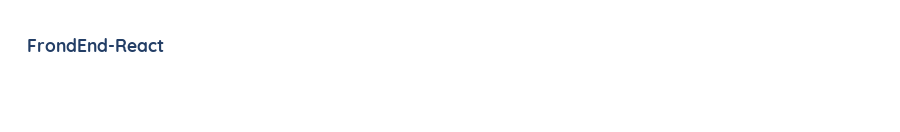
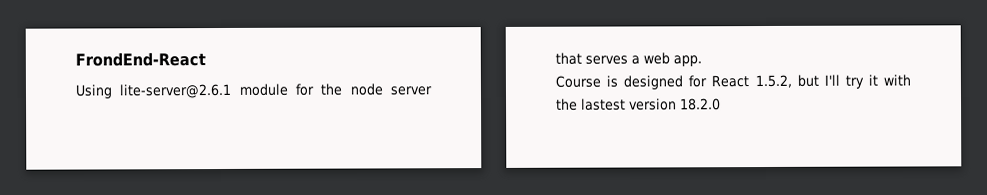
(164, 45) none -> [75,83,432,99] [555,52,702,67] [555,74,912,90] [556,98,721,111] // Using lite-server@2.6.1 module for the node server that serves a web app. // Course is designed for React 1.5.2, but I'll try it with the lastest version 18.2.0

